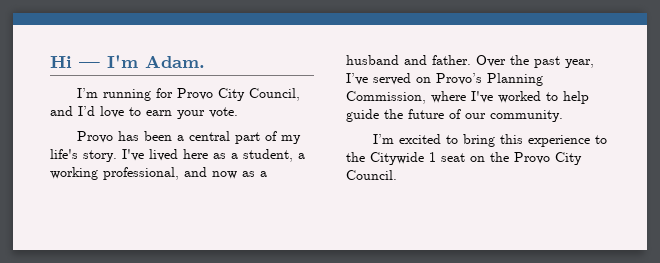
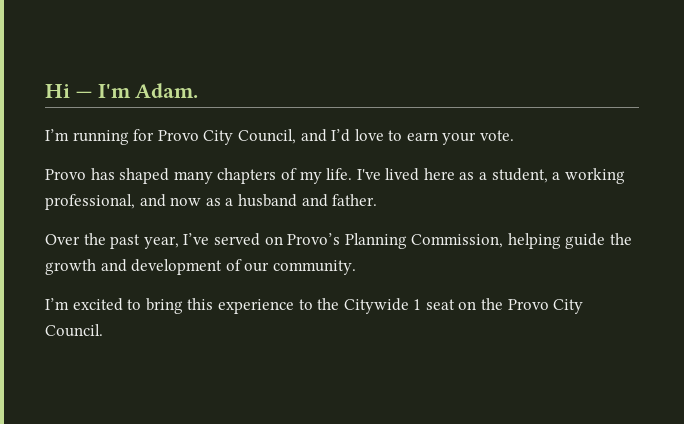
[143,131,301,144] [50,149,117,162] been a central part of my life's story. -> [119,168,353,184] shaped many chapters of my life.
(471, 60) none -> (378, 200) //
[431,91,589,104] [346,109,444,122] where I've worked to help guide the future -> [507,233,633,249] [45,259,223,275] helping guide the growth and development

